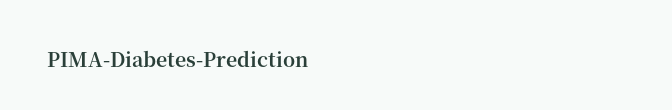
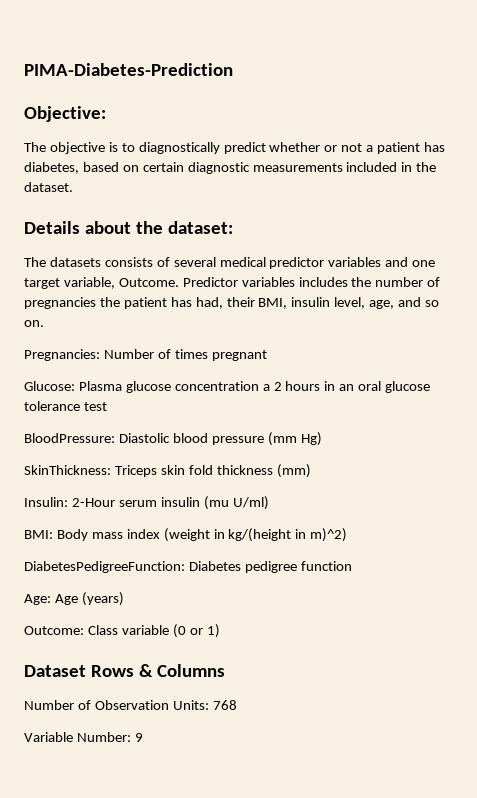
(308, 58) none -> [24,106,106,122] [24,142,446,154] [24,162,437,174] [24,182,73,192] [24,221,233,234] [24,257,436,269] [24,277,441,289] [24,297,440,309] [24,320,44,327] [24,349,267,361] [24,381,431,393] [24,401,107,411] [24,432,322,446] [24,464,311,478] [24,496,269,510] [24,528,348,542] [24,561,352,573] [24,592,124,606] [24,624,220,638] [24,664,225,677] [24,700,237,710] [24,732,143,742] // Objective: // The objective is to diagnostically predict whether or not a patient has diabetes, based on certain diagnostic measurements included in the dataset. // Details about the dataset: // The datasets consists of several medical predictor variables and one target variable, Outcome. Predictor variables includes the number of pregnancies the patient has had, their BMI, insulin level, age, and so on. // Pregnancies: Number of times pregnant // Glucose: Plasma glucose concentration a 2 hours in an oral glucose tolerance test // BloodPressure: Diastolic blood pressure (mm Hg) // SkinThickness: Triceps skin fold thickness (mm) // Insulin: 2-Hour serum insulin (mu U/ml) // BMI: Body mass index (weight in kg/(height in m)^2) // DiabetesPedigreeFunction: Diabetes pedigree function // Age: Age (years) // Outcome: Class variable (0 or 1) // Dataset Rows & Columns // Number of Observation Units: 768 // Variable Number: 9

